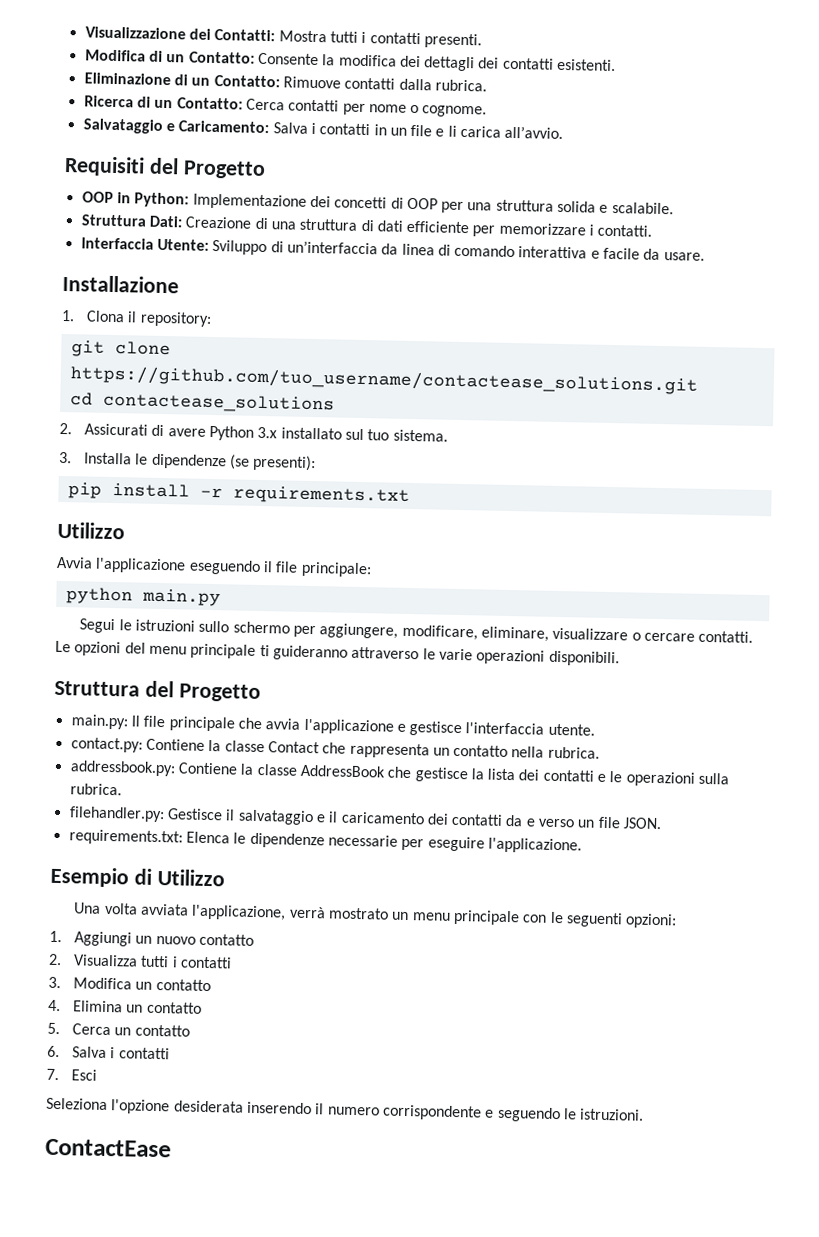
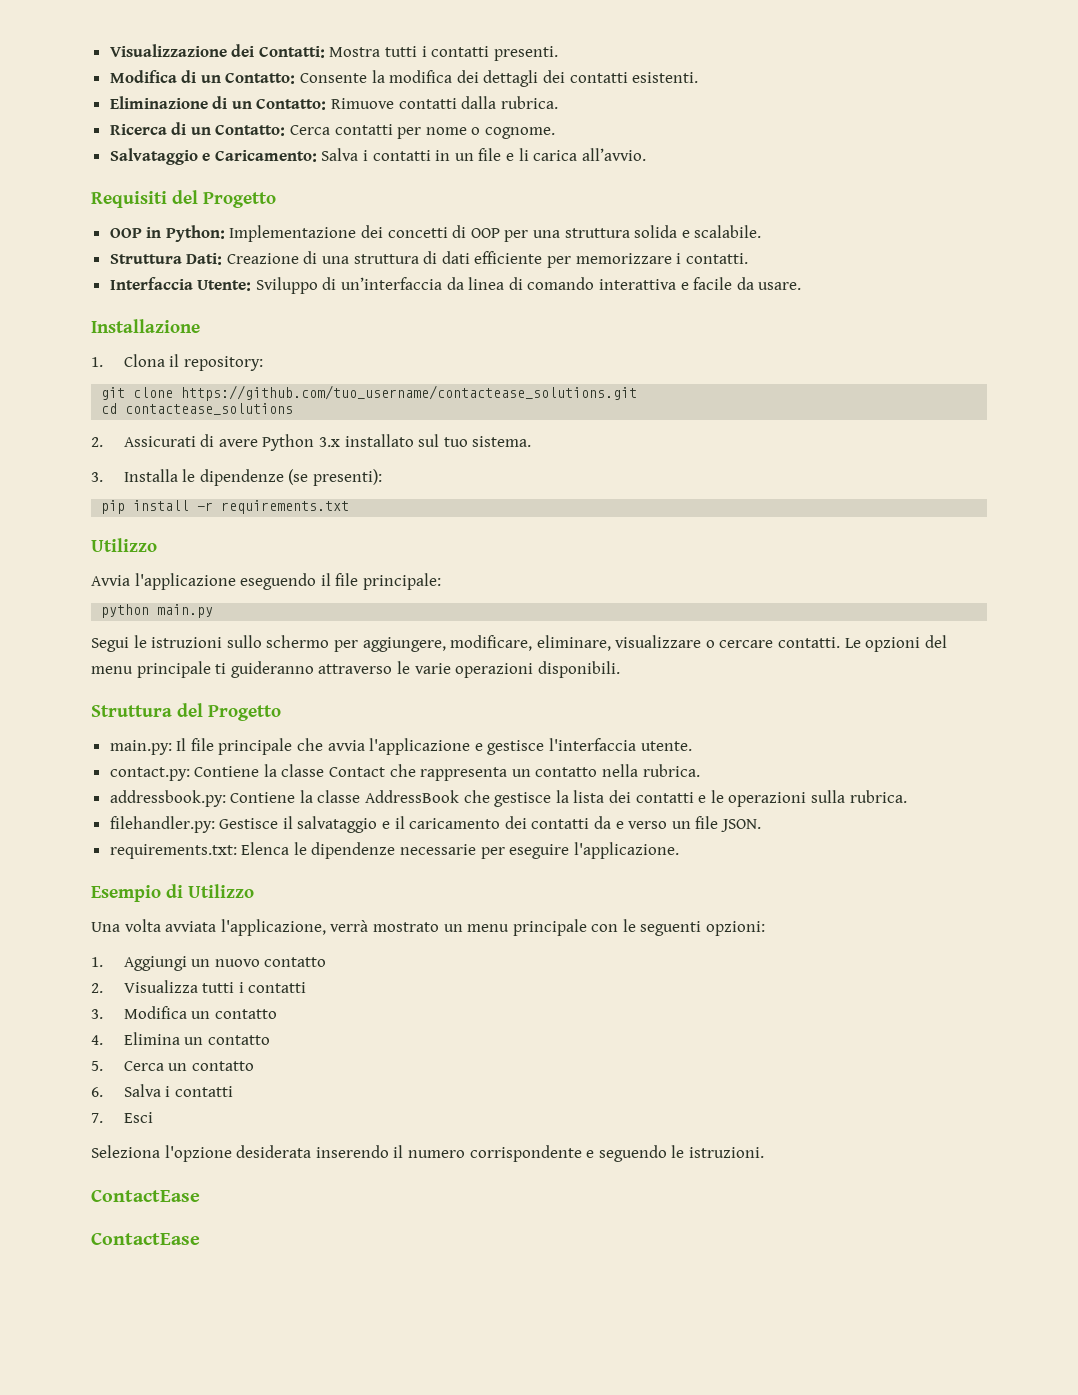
(172, 1148) none -> [91,1232,200,1245] // ContactEase

